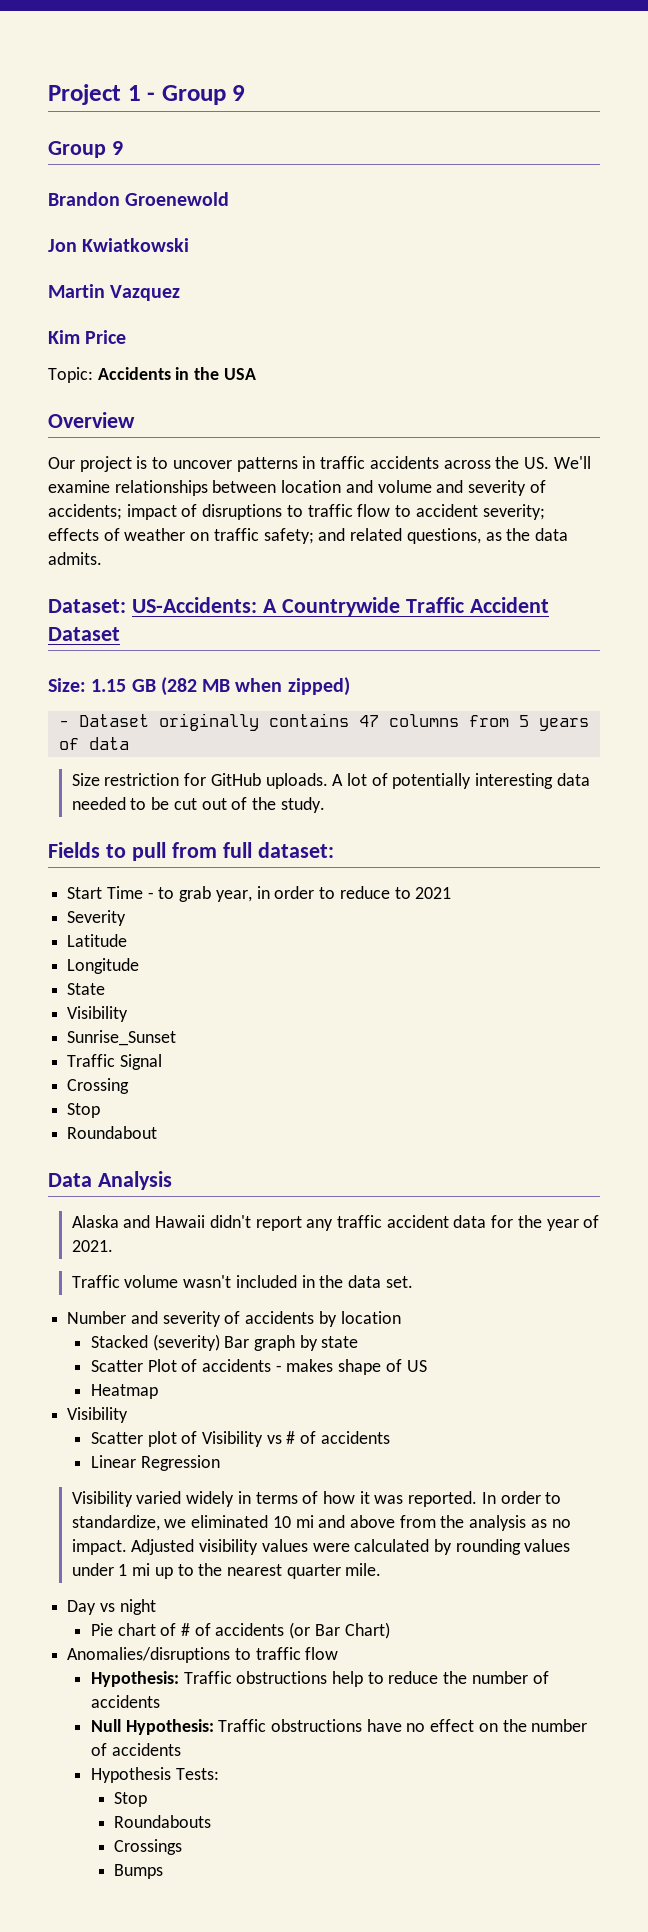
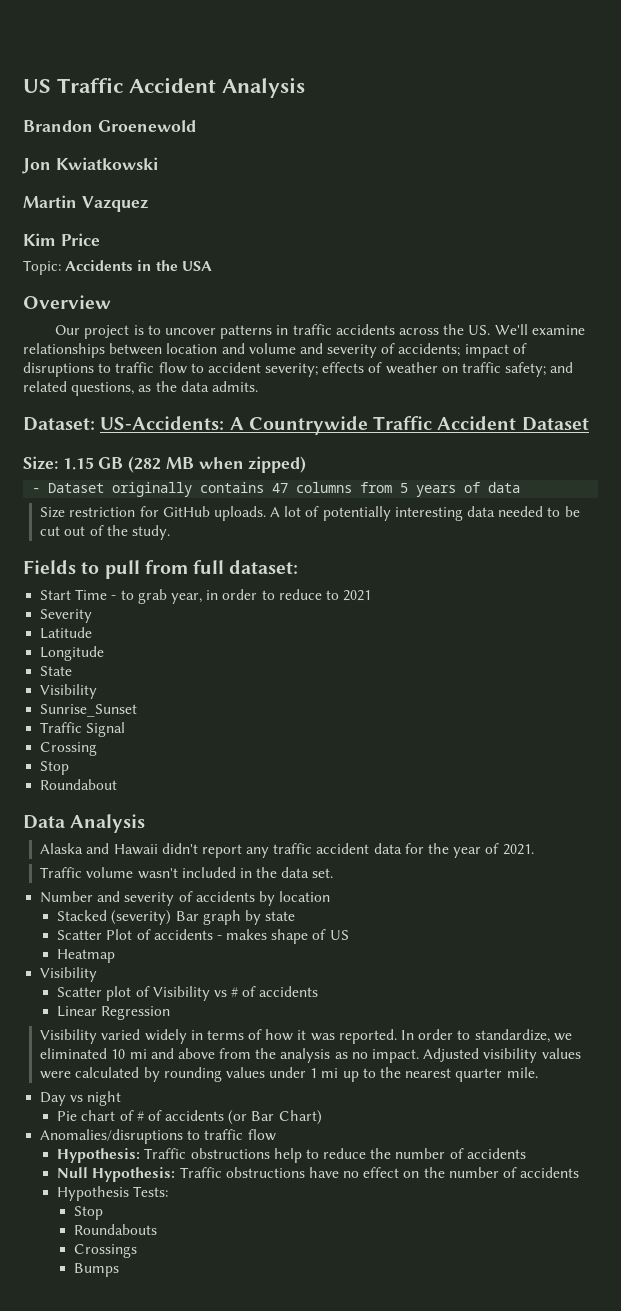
[48,84,246,105] [48,141,123,158] Project 1 - Group 9 // Group 9 -> [23,77,305,98] US Traffic Accident Analysis

